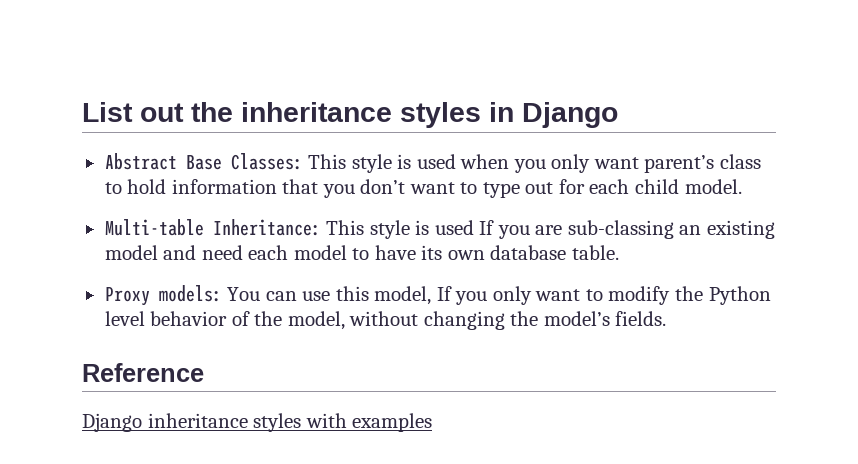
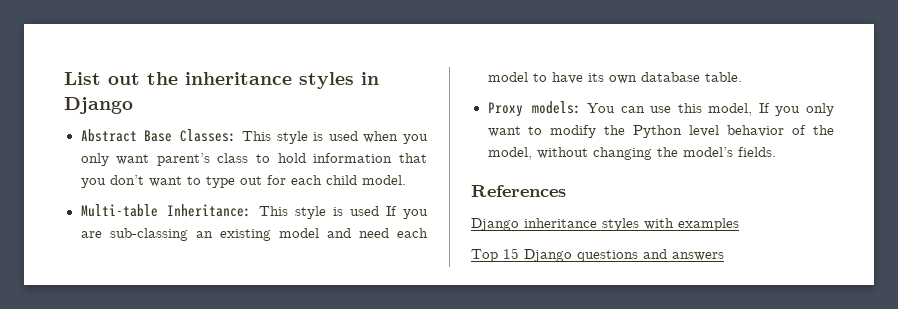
[82,363,204,382] Reference -> [471,185,566,197] References
(433, 422) none -> [471,248,724,262] // Top 15 Django questions and answers

